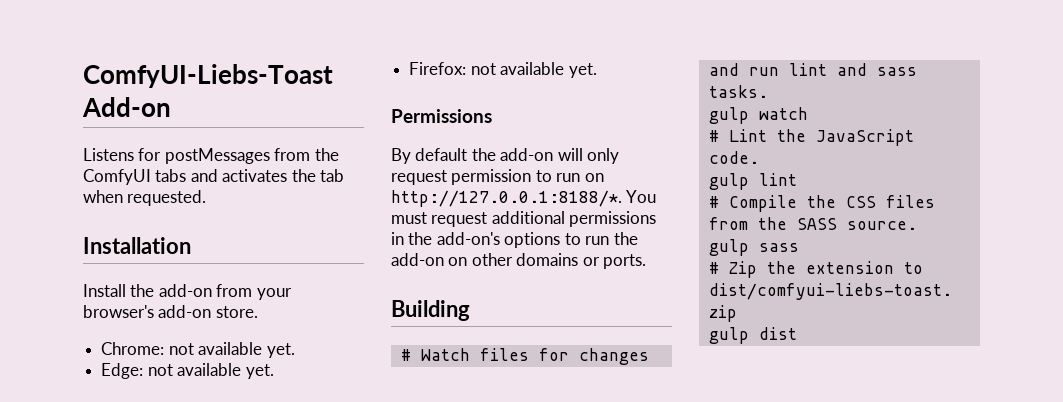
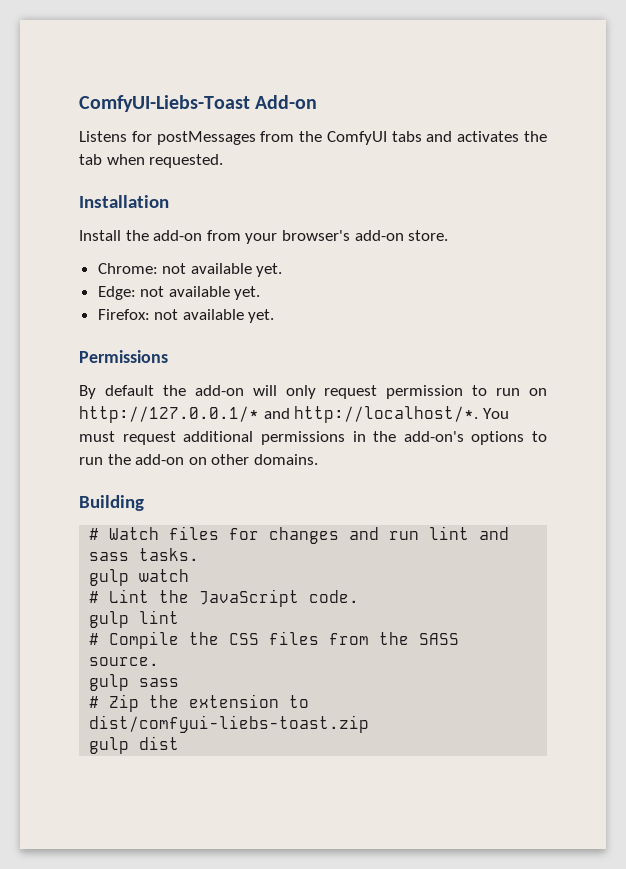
[391,190,622,207] http://127.0.0.1:8188/*. -> [79,406,479,423] http://127.0.0.1/* and http://localhost/*.
[516,253,647,269] domains or ports. -> [253,454,318,465] domains.

